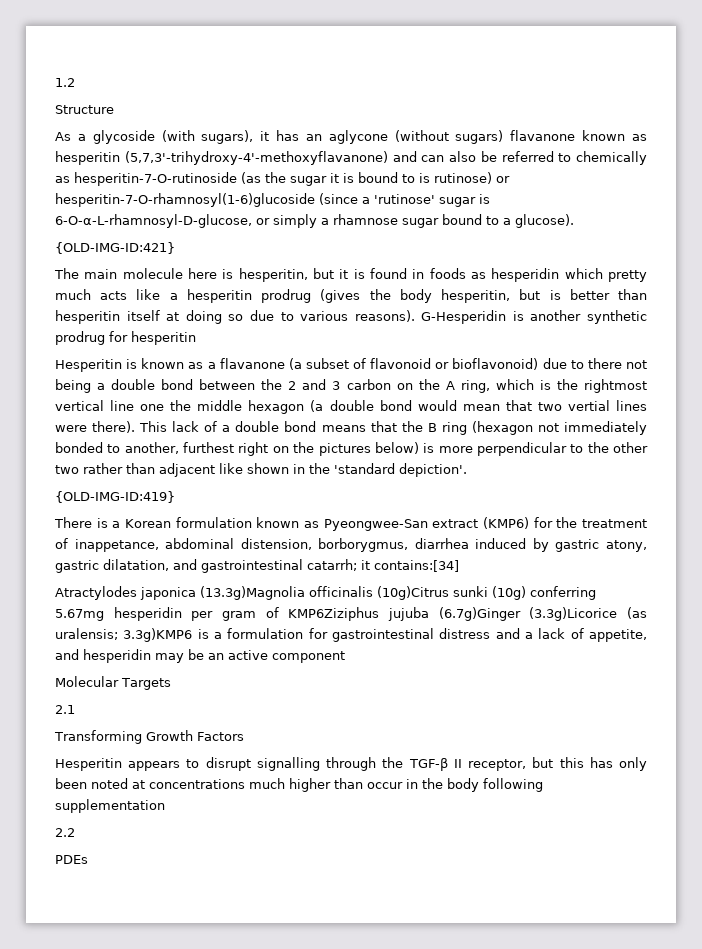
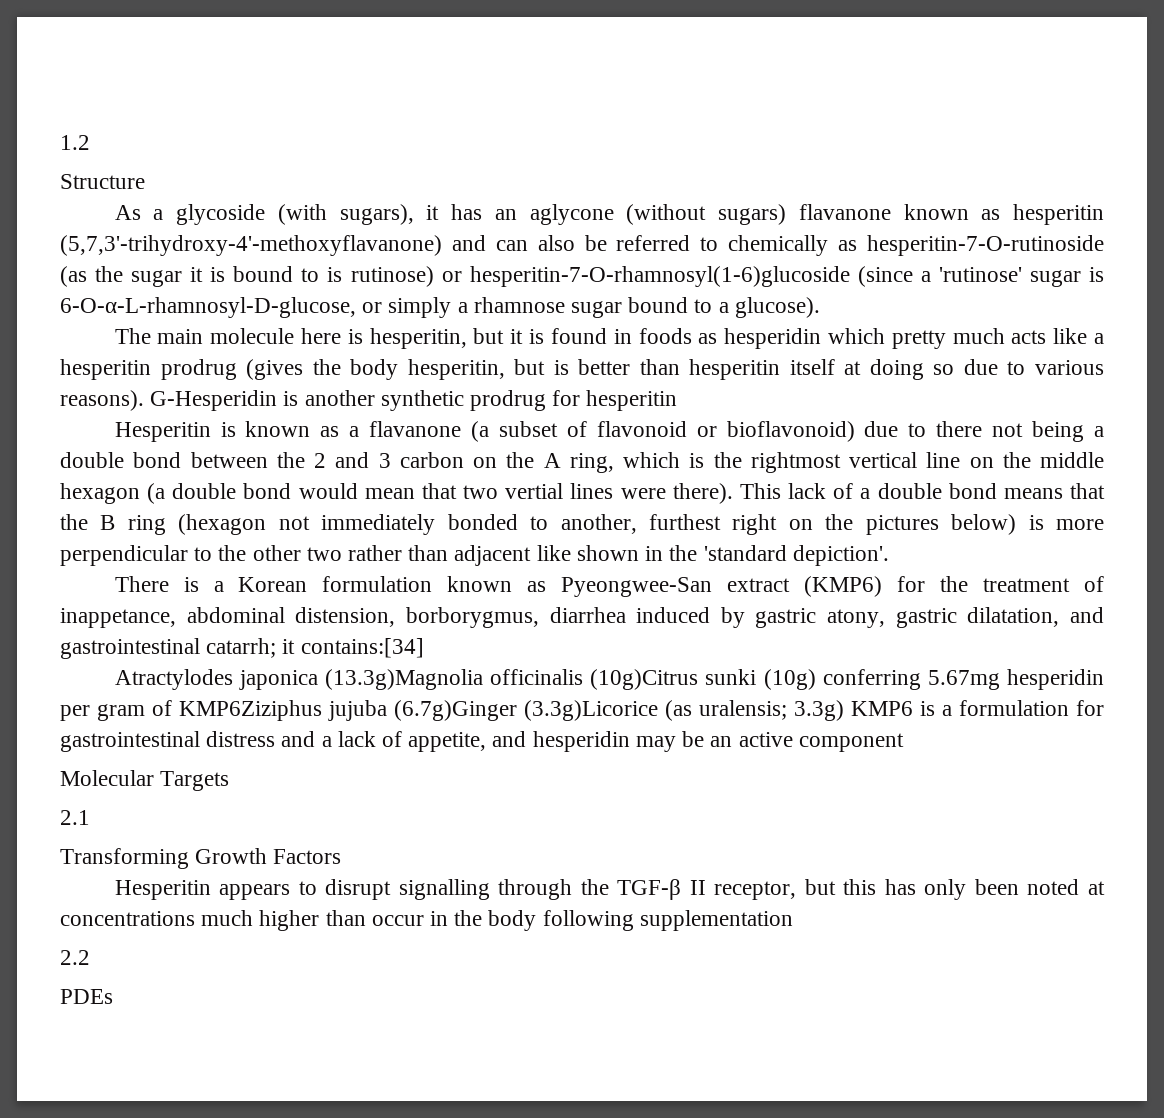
[55,242,175,254] // {OLD-IMG-ID:421} -> (820, 307) none
[140,404,165,411] one -> [969,457,994,468] on
[55,491,175,503] // {OLD-IMG-ID:419} -> (889, 555) none
[123,628,193,642] 3.3g)KMP6 -> [794,700,913,721] 3.3g) KMP6

